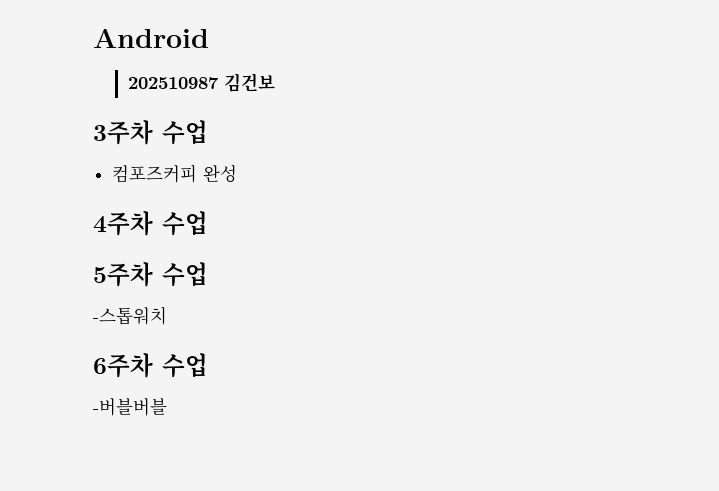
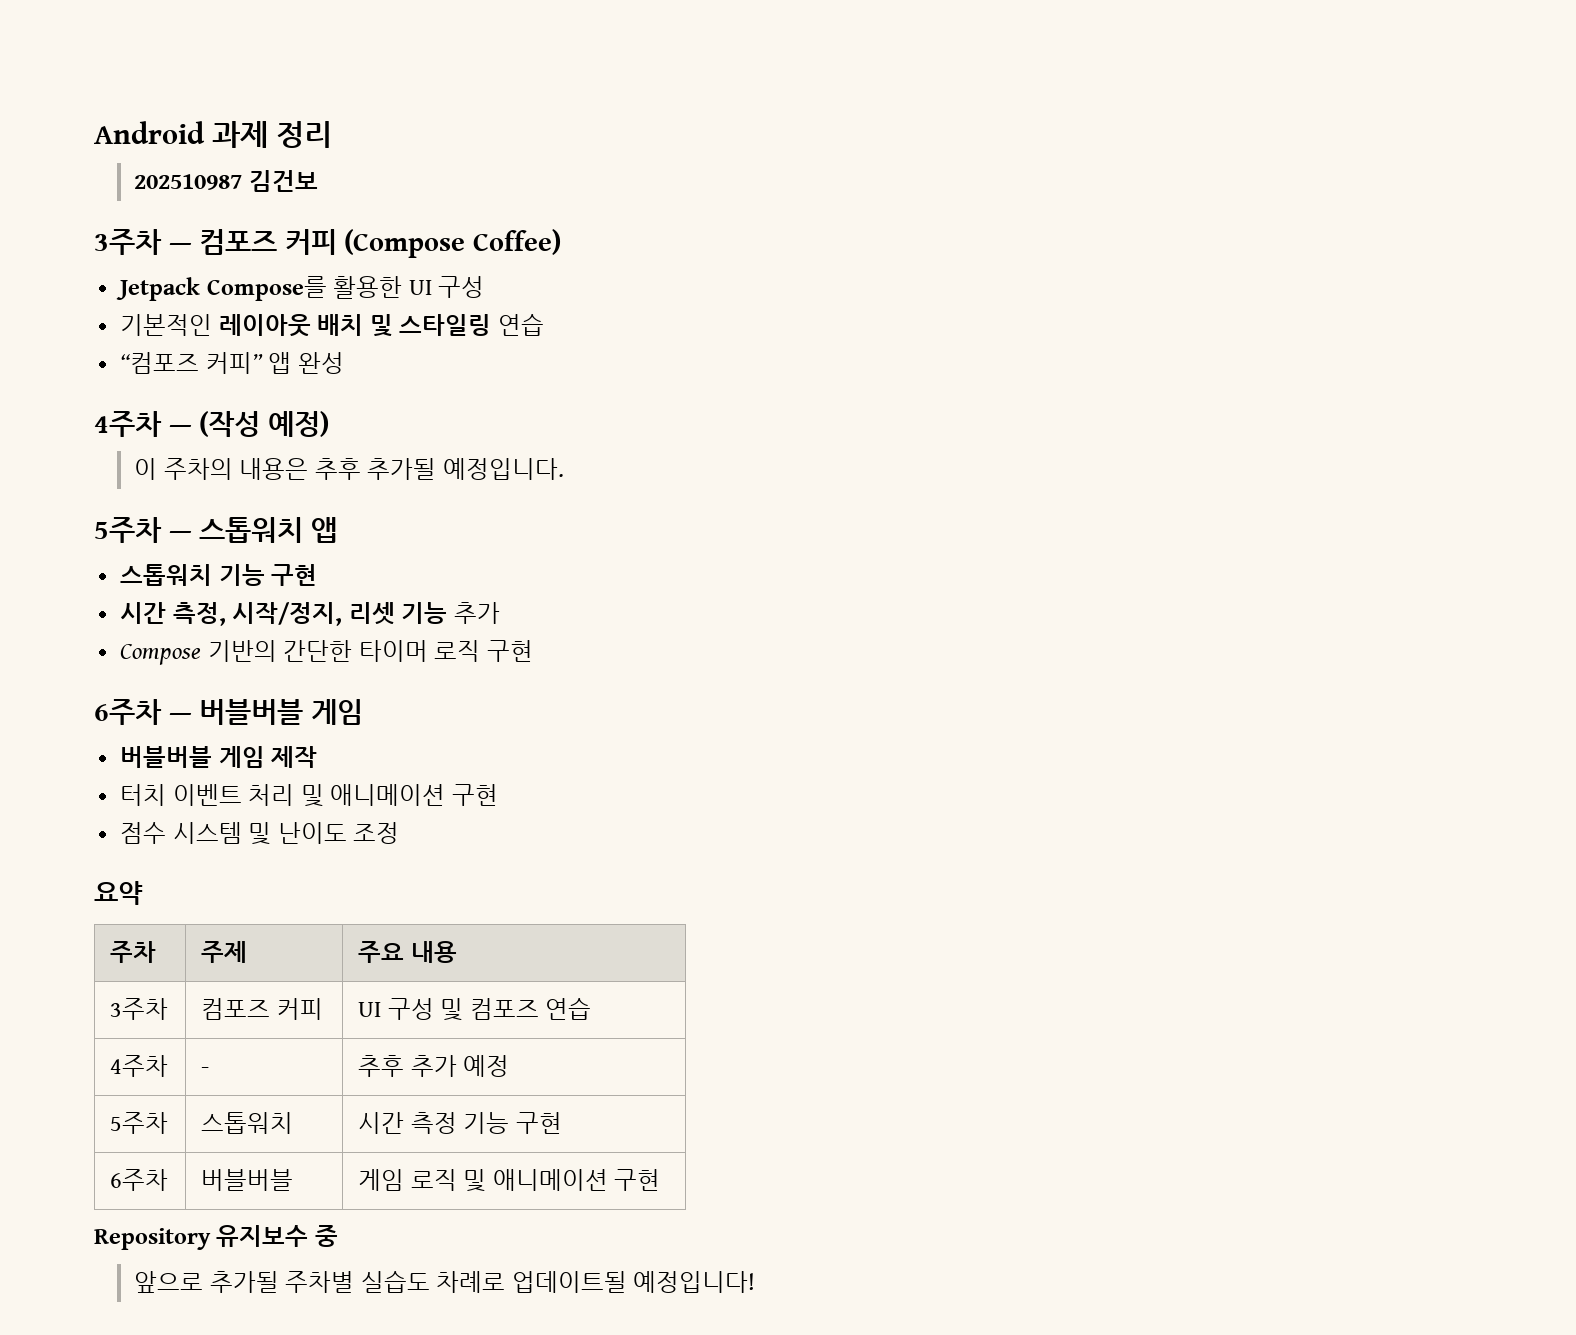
(209, 38) none -> [212,121,333,148] 과제 정리
[162,120,208,145] [112,165,238,183] [93,211,208,236] [93,262,208,287] [93,306,167,325] [93,353,208,378] [93,398,167,416] 수업 // 컴포즈커피 완성 // 4주차 수업 // 5주차 수업 // -스톱워치 // 6주차 수업 // -버블버블 -> [168,229,561,258] [116,276,485,301] [120,313,544,337] [120,352,344,374] [94,411,329,437] [134,458,564,480] [94,517,337,543] [120,564,318,586] [120,602,500,626] [120,640,533,665] [94,699,363,725] [120,746,318,768] [120,784,498,807] [120,822,400,845] [94,881,143,905] [110,941,157,963] [201,941,248,963] [358,941,457,963] [110,998,169,1020] [201,998,323,1020] [358,997,592,1021] [110,1055,169,1077] [201,1067,210,1074] [358,1055,510,1077] [110,1112,169,1134] [201,1112,294,1134] [358,1112,562,1134] [110,1169,169,1191] [201,1169,294,1191] [358,1169,661,1192] [94,1225,338,1250] [134,1270,756,1293] — 컴포즈 커피 (Compose Coffee) // Jetpack Compose를 활용한 UI 구성 // 기본적인 레이아웃 배치 및 스타일링 연습 // “컴포즈 커피” 앱 완성 // 4주차 — (작성 예정) // 이 주차의 내용은 추후 추가될 예정입니다. // 5주차 — 스톱워치 앱 // 스톱워치 기능 구현 // 시간 측정, 시작/정지, 리셋 기능 추가 // Compose 기반의 간단한 타이머 로직 구현 // 6주차 — 버블버블 게임 // 버블버블 게임 제작 // 터치 이벤트 처리 및 애니메이션 구현 // 점수 시스템 및 난이도 조정 // 요약 // 주차 | 주제 | 주요 내용 // 3주차 | 컴포즈 커피 | UI 구성 및 컴포즈 연습 // 4주차 | - | 추후 추가 예정 // 5주차 | 스톱워치 | 시간 측정 기능 구현 // 6주차 | 버블버블 | 게임 로직 및 애니메이션 구현 // Repository 유지보수 중 // 앞으로 추가될 주차별 실습도 차례로 업데이트될 예정입니다!

